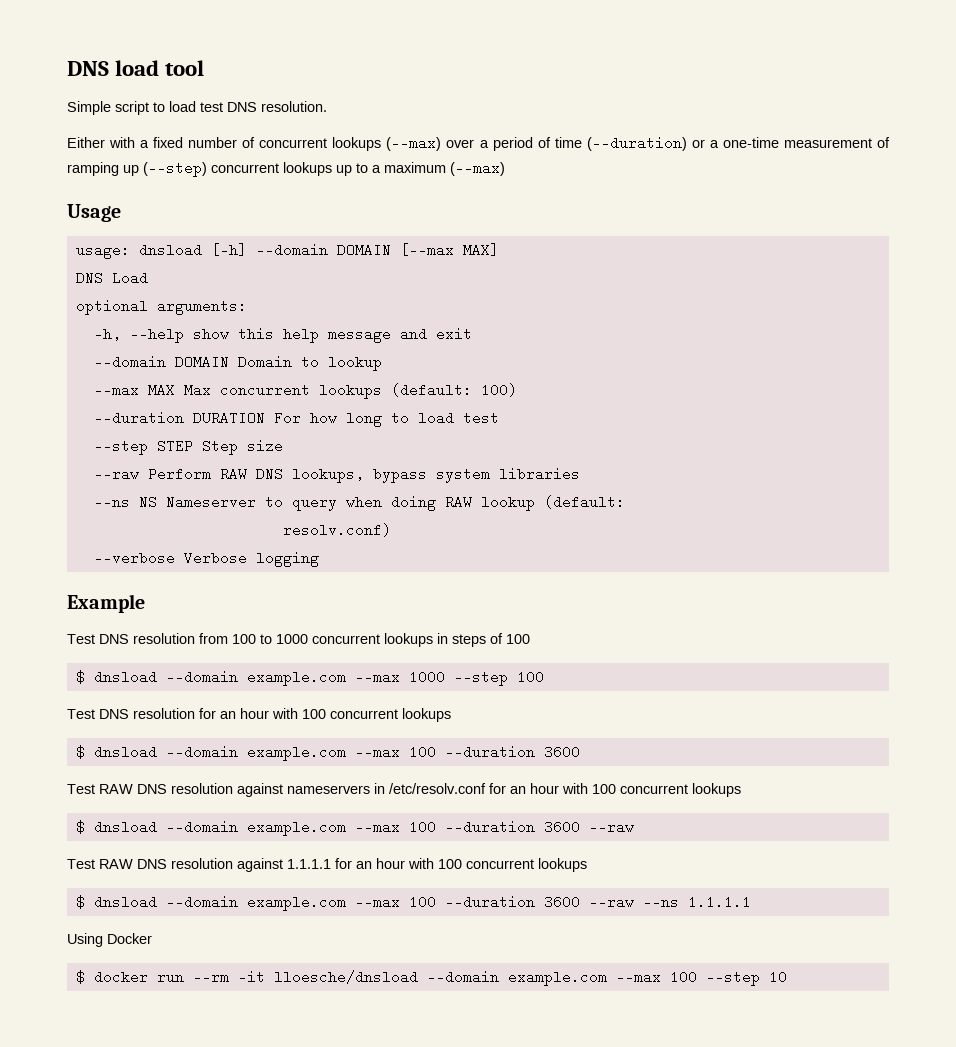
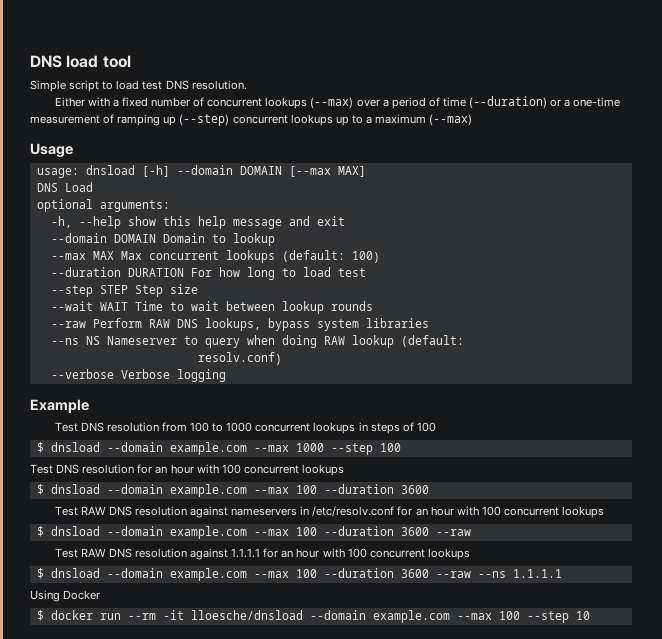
(283, 446) none -> [50,301,373,314] // --wait WAIT Time to wait between lookup rounds

